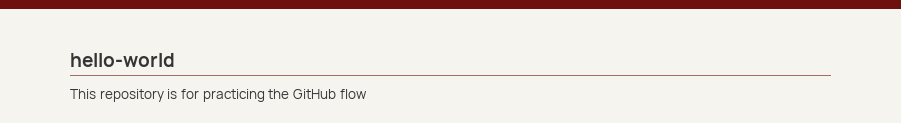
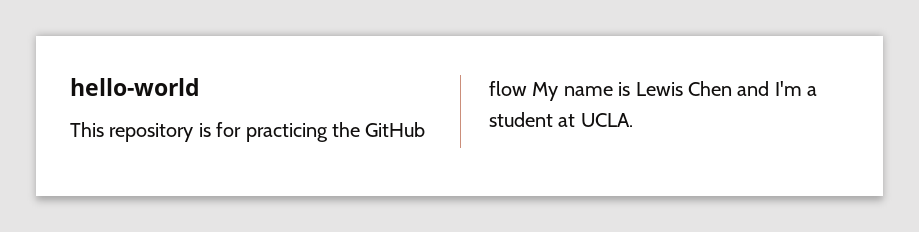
(367, 94) none -> [532,81,818,101] [489,112,633,127] My name is Lewis Chen and I'm a student at UCLA.

